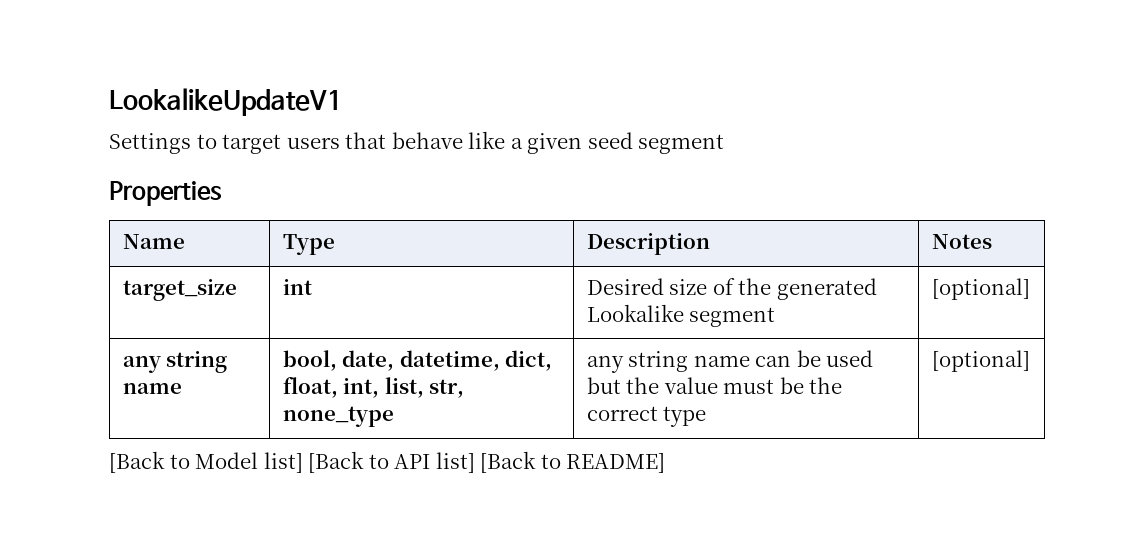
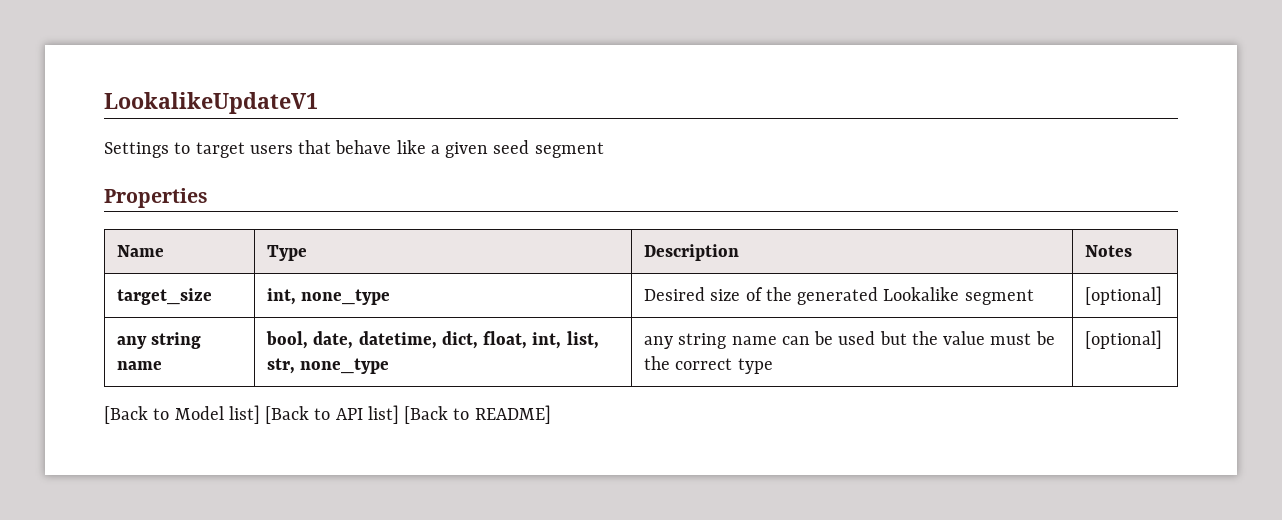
[282,279,312,295] int -> [267,288,391,305] int, none_type

